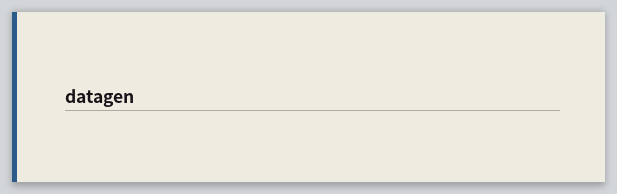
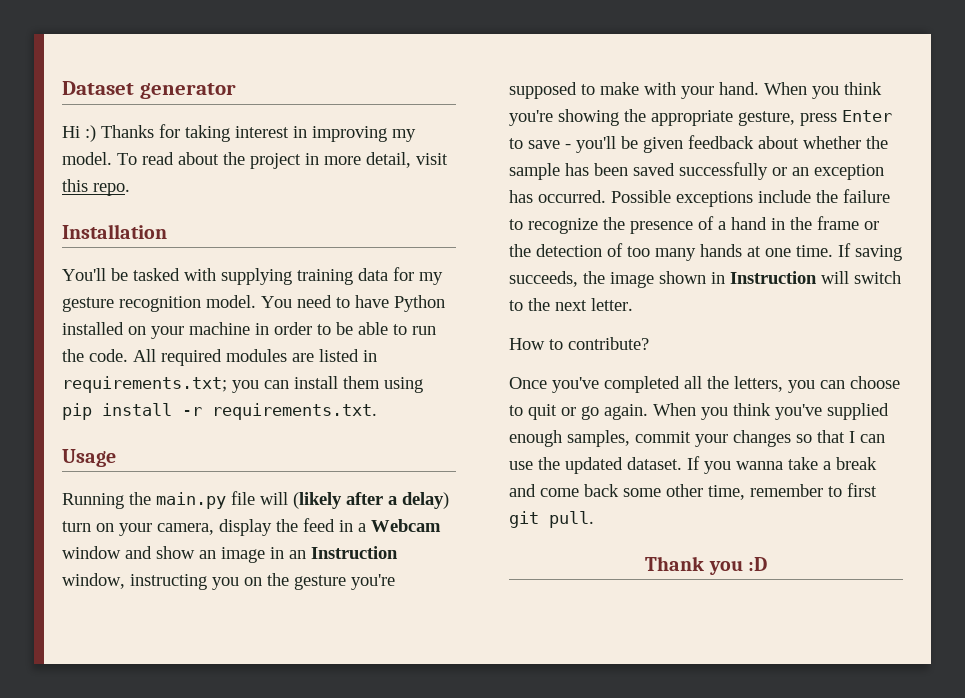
[65,89,134,107] datagen -> [62,81,236,99] [62,124,416,142] [62,152,448,169] [62,179,130,196] [62,224,167,239] [62,267,443,285] [62,295,445,312] [62,322,436,339] [62,349,377,366] [62,376,423,393] [62,403,377,420] [62,449,116,467] [62,491,449,509] [62,518,441,536] [62,546,398,563] [62,573,395,590] [509,82,882,99] [509,109,892,126] [509,135,888,153] [509,162,884,180] [509,189,890,207] [509,216,879,234] [509,243,902,261] [509,271,901,288] [509,298,633,311] [509,337,649,350] [509,376,900,393] [509,403,889,420] [509,430,885,447] [509,456,877,474] [509,483,877,500] [509,511,594,528] [645,556,767,575] Dataset generator // Hi :) Thanks for taking interest in improving my model. To read about the project in more detail, visit this repo. // Installation // You'll be tasked with supplying training data for my gesture recognition model. You need to have Python installed on your machine in order to be able to run the code. All required modules are listed in requirements.txt; you can install them using pip install -r requirements.txt. // Usage // Running the main.py file will (likely after a delay) turn on your camera, display the feed in a Webcam window and show an image in an Instruction window, instructing you on the gesture you're supposed to make with your hand. When you think you're showing the appropriate gesture, press Enter to save - you'll be given feedback about whether the sample has been saved successfully or an exception has occurred. Possible exceptions include the failure to recognize the presence of a hand in the frame or the detection of too many hands at one time. If saving succeeds, the image shown in Instruction will switch to the next letter. // How to contribute? // Once you've completed all the letters, you can choose to quit or go again. When you think you've supplied enough samples, commit your changes so that I can use the updated dataset. If you wanna take a break and come back some other time, remember to first git pull. // Thank you :D

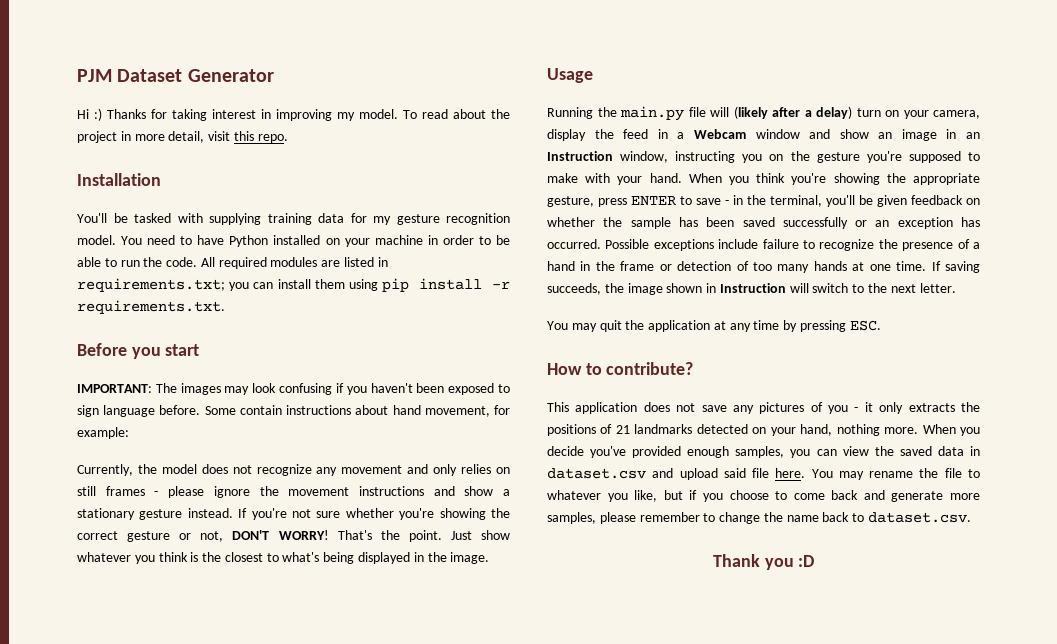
[62,81,236,99] Dataset generator -> [77,69,274,82] PJM Dataset Generator
(377, 411) none -> [77,343,200,359] [77,383,510,395] [77,405,511,417] [77,427,129,439] [77,464,510,476] [77,486,510,498] [77,508,510,520] [77,530,511,542] [77,552,490,564] // Before you start // IMPORTANT: The images may look confusing if you haven't been exposed to sign language before. Some contain instructions about hand movement, for example: // Currently, the model does not recognize any movement and only relies on still frames - please ignore the movement instructions and show a stationary gesture instead. If you're not sure whether you're showing the correct gesture or not, DON'T WORRY! That's the point. Just show whatever you think is the closest to what's being displayed in the image.
[842,110,892,122] Enter -> [631,196,676,206] ENTER
(571, 146) none -> [733,195,822,207] in the terminal,
[758,136,799,149] about -> [966,198,980,205] on
[816,190,838,203] the -> (759, 244) none
[509,244,531,257] the -> (672, 267) none
[509,337,649,350] [509,376,900,393] [509,403,889,420] [509,430,885,447] [509,456,877,474] [509,483,877,500] [509,511,594,528] How to contribute? // Once you've completed all the letters, you can choose to quit or go again. When you think you've supplied enough samples, commit your changes so that I can use the updated dataset. If you wanna take a break and come back some other time, remember to first git pull. -> [547,320,881,332] [547,362,694,375] [547,402,980,414] [547,424,980,436] [547,446,980,458] [547,468,980,480] [547,490,980,502] [547,512,972,524] You may quit the application at any time by pressing ESC. // How to contribute? // This application does not save any pictures of you - it only extracts the positions of 21 landmarks detected on your hand, nothing more. When you decide you've provided enough samples, you can view the saved data in dataset.csv and upload said file here. You may rename the file to whatever you like, but if you choose to come back and generate more samples, please remember to change the name back to dataset.csv.

